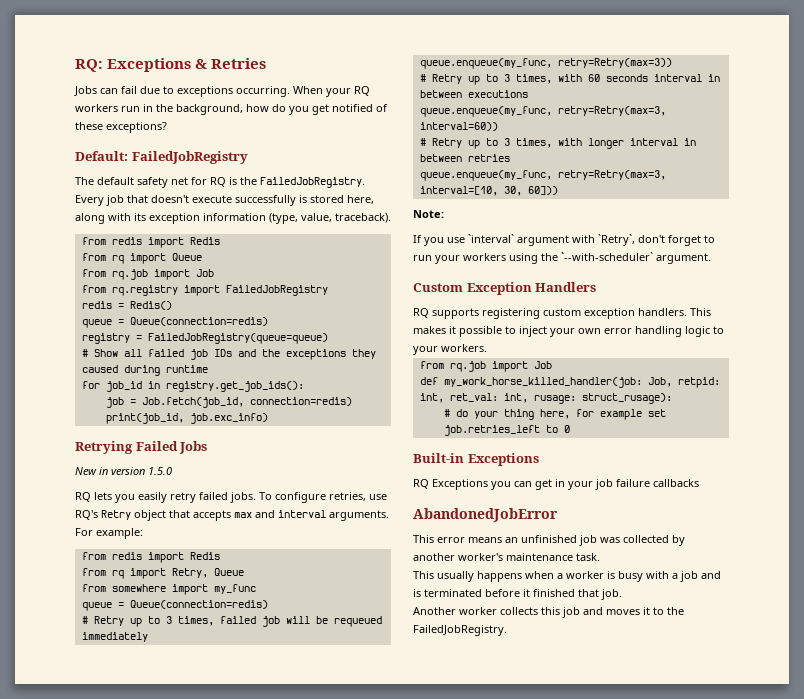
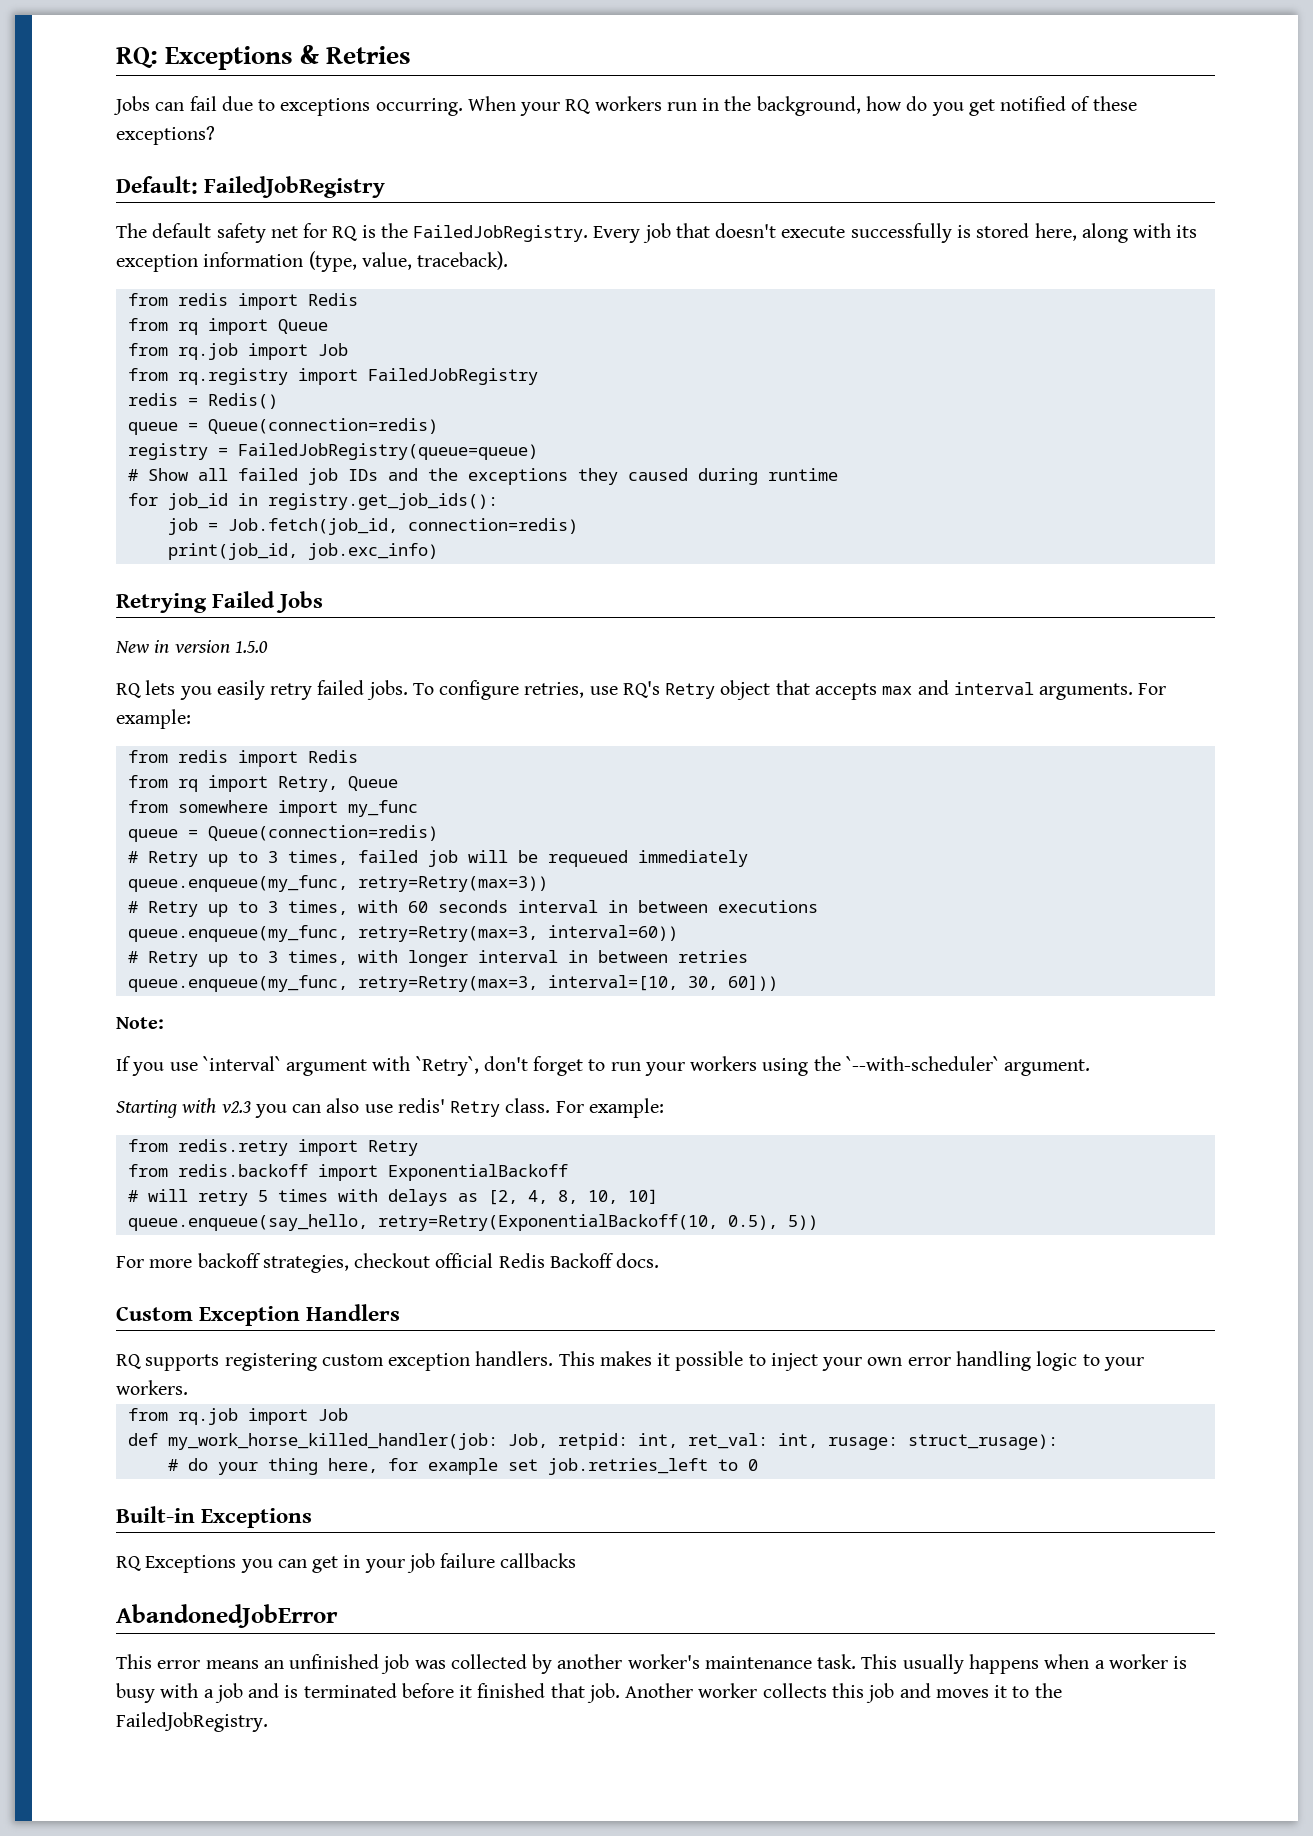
(711, 258) none -> [116,1098,664,1118] [127,1139,418,1156] [127,1164,568,1181] [127,1189,658,1206] [127,1214,818,1231] [116,1253,660,1273] // Starting with v2.3 you can also use redis' Retry class. For example: // from redis.retry import Retry // from redis.backoff import ExponentialBackoff // # will retry 5 times with delays as [2, 4, 8, 10, 10] // queue.enqueue(say_hello, retry=Retry(ExponentialBackoff(10, 0.5), 5)) // For more backoff strategies, checkout official Redis Backoff docs.
(600, 557) // -> (857, 1661) none
(622, 594) // -> (620, 1693) none

